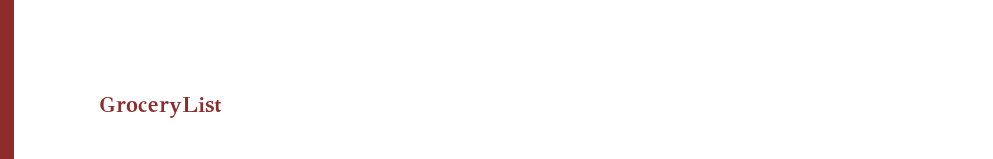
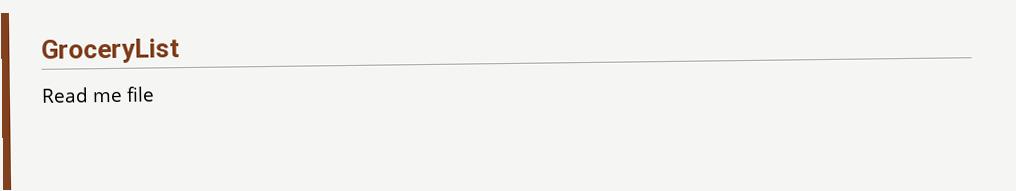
(222, 107) none -> [41,86,155,103] // Read me file

